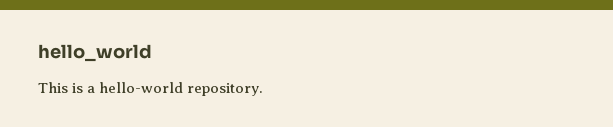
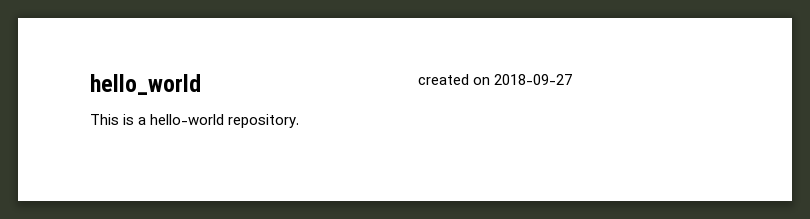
(264, 89) none -> [418,74,573,85] // created on 2018-09-27

